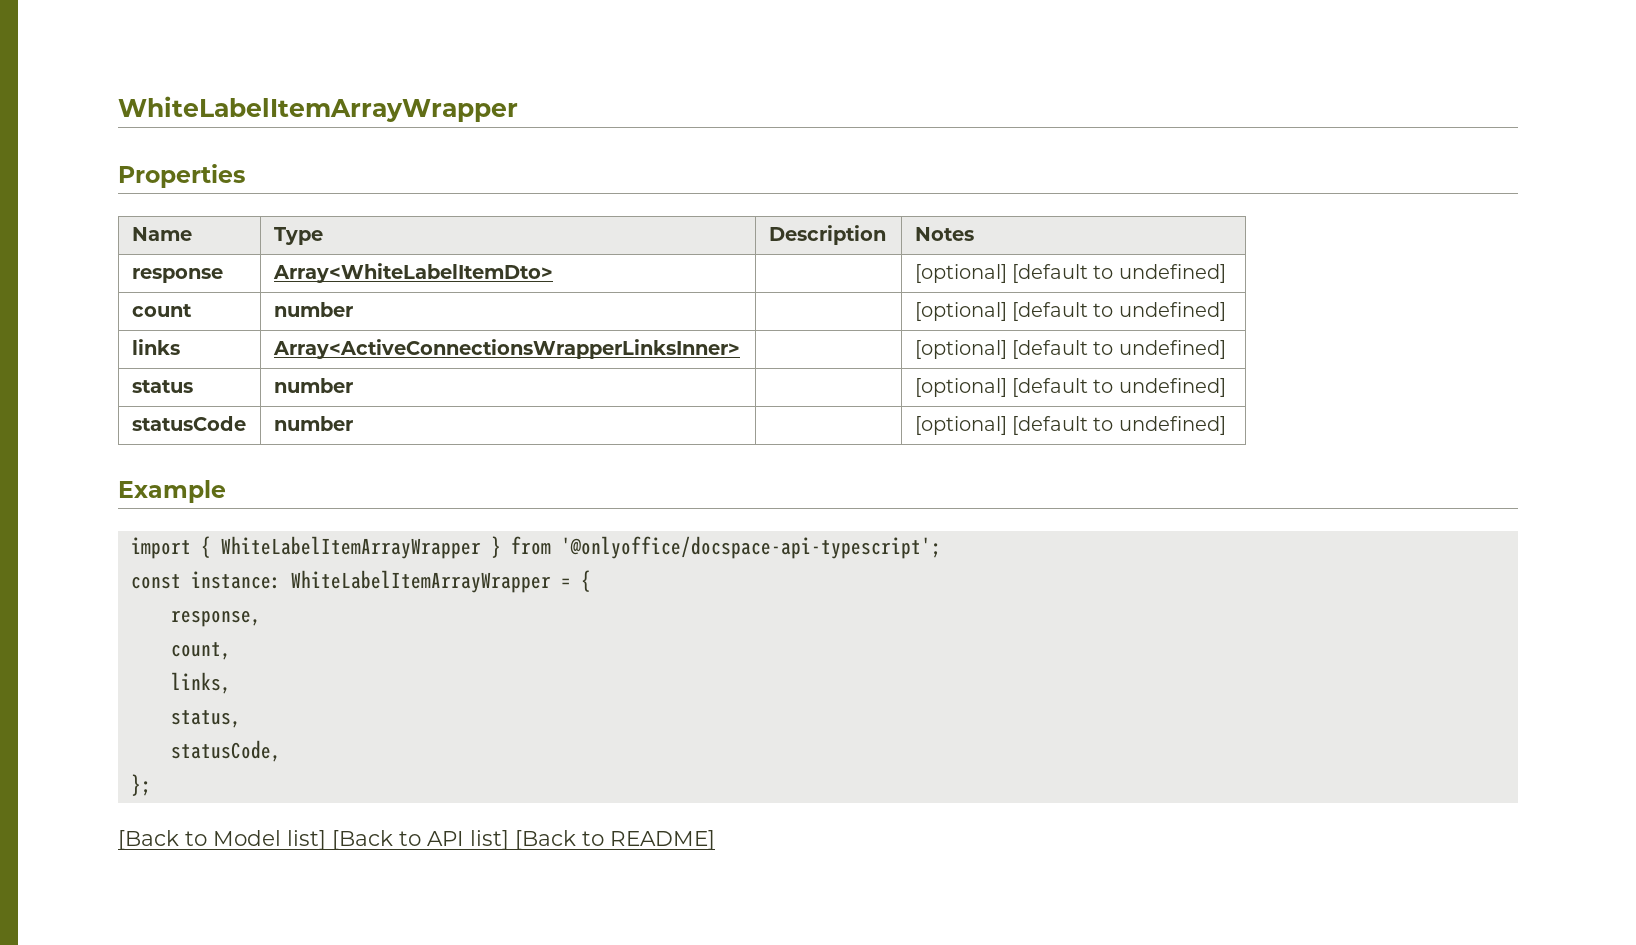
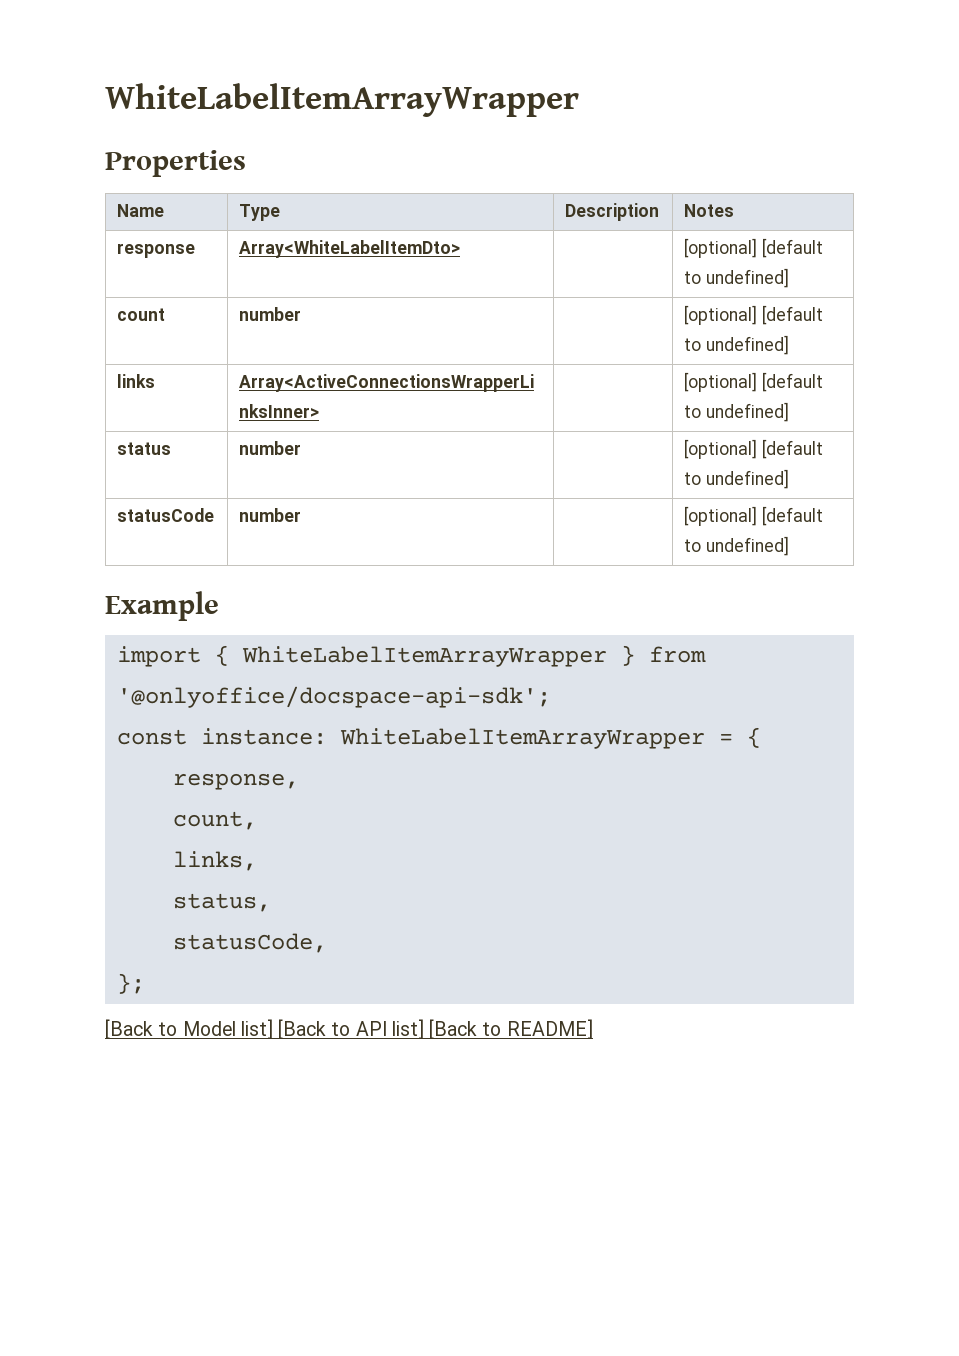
[560,536,941,559] '@onlyoffice/docspace-api-typescript'; -> [116,686,551,708] '@onlyoffice/docspace-api-sdk';

